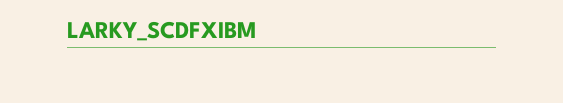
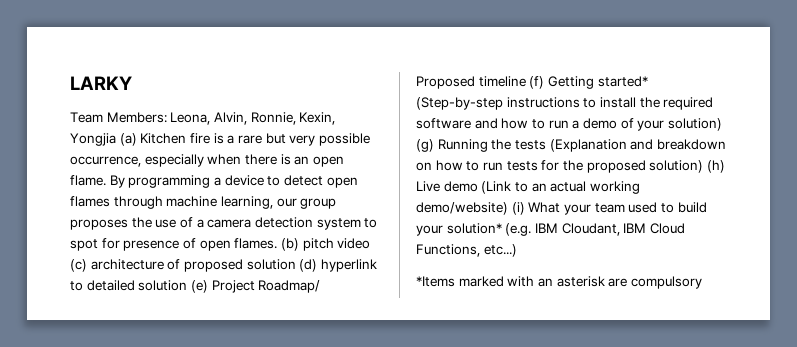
[67,21,257,41] LARKY_SCDFXIBM -> [70,76,132,90] [70,112,336,125] [70,133,370,146] [70,154,344,167] [70,175,358,188] [70,196,337,209] [70,217,378,230] [70,238,371,251] [70,259,377,272] [70,280,321,293] [416,76,648,89] [416,97,714,110] [416,118,722,131] [416,139,726,152] [416,160,725,173] [416,181,640,194] [416,202,707,215] [416,223,685,236] [416,244,517,257] [416,276,702,289] LARKY // Team Members: Leona, Alvin, Ronnie, Kexin, Yongjia (a) Kitchen fire is a rare but very possible occurrence, especially when there is an open flame. By programming a device to detect open flames through machine learning, our group proposes the use of a camera detection system to spot for presence of open flames. (b) pitch video (c) architecture of proposed solution (d) hyperlink to detailed solution (e) Project Roadmap/ Proposed timeline (f) Getting started* (Step-by-step instructions to install the required software and how to run a demo of your solution) (g) Running the tests (Explanation and breakdown on how to run tests for the proposed solution) (h) Live demo (Link to an actual working demo/website) (i) What your team used to build your solution* (e.g. IBM Cloudant, IBM Cloud Functions, etc...) // *Items marked with an asterisk are compulsory

